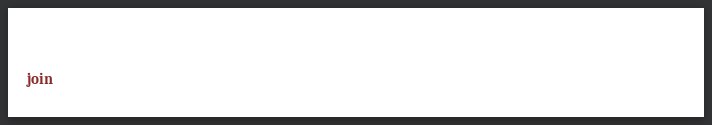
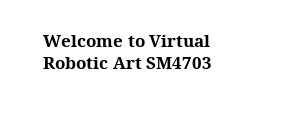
[26,72,53,87] join -> [43,35,211,47] [43,57,213,69] Welcome to Virtual Robotic Art SM4703

